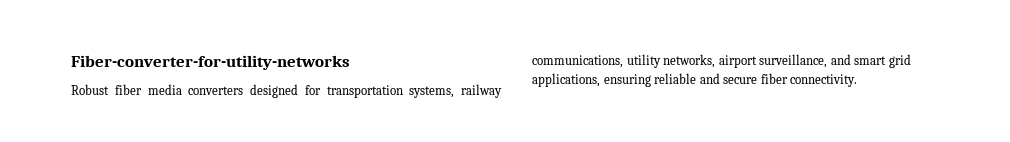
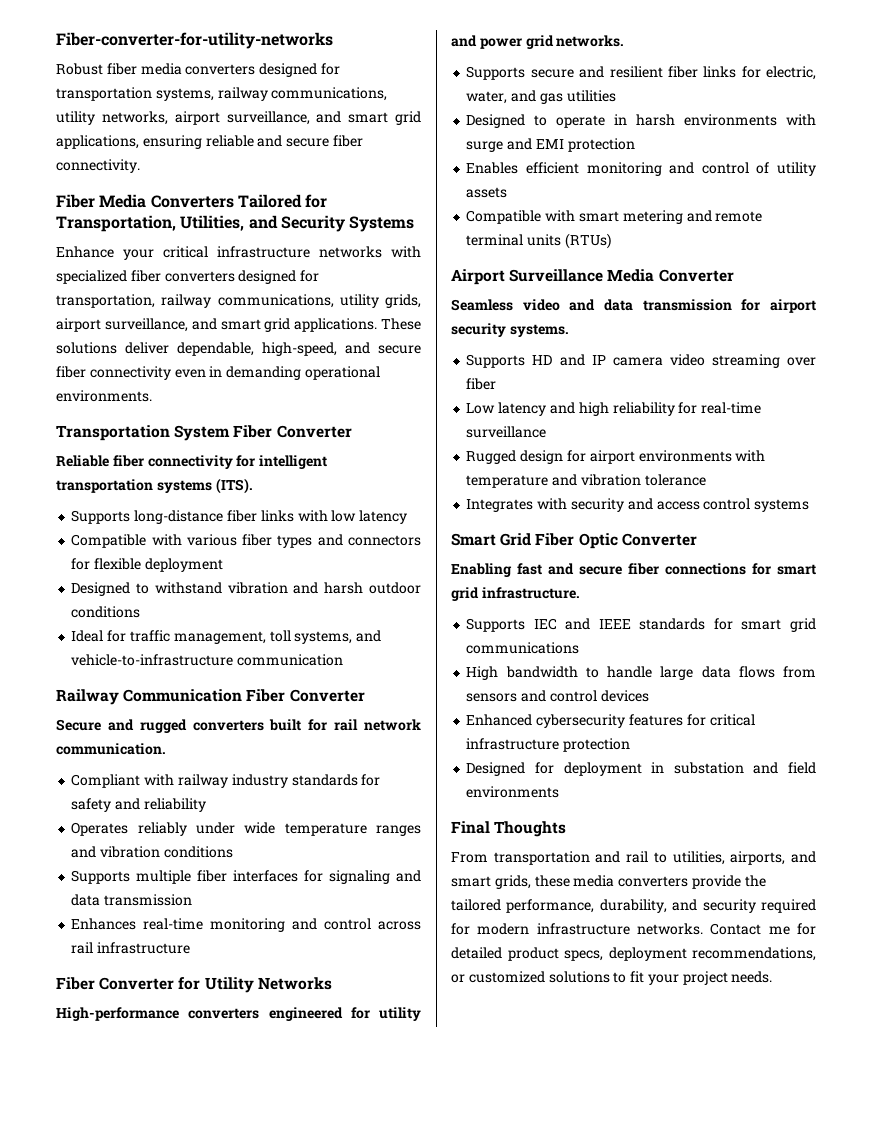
(858, 80) none -> [56,194,328,208] [56,215,415,232] [56,246,421,260] [56,270,320,284] [56,294,421,308] [56,318,422,332] [56,342,421,356] [56,366,380,380] [56,390,152,402] [56,425,352,441] [56,455,328,469] [56,478,253,494] [71,510,408,524] [71,534,421,548] [71,558,223,572] [71,582,421,596] [71,606,141,618] [71,630,382,644] [71,654,344,666] [56,689,365,705] [56,719,421,733] [56,743,166,755] [71,774,381,788] [71,798,206,812] [71,822,422,836] [71,846,233,858] [71,870,421,884] [71,894,193,906] [71,918,422,932] [71,942,191,954] [56,977,332,993] [56,1007,421,1021] [451,35,625,49] [466,66,816,80] [466,90,616,104] [466,114,816,128] [466,138,635,152] [466,162,816,176] [466,187,508,198] [466,210,763,224] [466,233,611,249] [451,269,734,285] [451,299,816,313] [451,323,569,337] [466,354,816,368] [466,378,497,390] [466,402,762,416] [466,426,547,438] [466,450,766,464] [466,474,706,488] [466,498,810,512] [451,533,697,549] [451,563,816,577] [451,587,580,601] [466,618,816,632] [466,642,580,654] [466,666,816,680] [466,690,649,702] [466,714,755,728] [466,738,631,752] [466,762,816,776] [466,786,560,798] [451,821,567,837] [451,851,816,865] [451,875,766,889] [451,899,816,913] [451,923,816,935] [451,947,816,961] [451,971,773,985] // Fiber Media Converters Tailored for Transportation, Utilities, and Security Systems // Enhance your critical infrastructure networks with specialized fiber converters designed for transportation, railway communications, utility grids, airport surveillance, and smart grid applications. These solutions deliver dependable, high-speed, and secure fiber connectivity even in demanding operational environments. // Transportation System Fiber Converter // Reliable fiber connectivity for intelligent transportation systems (ITS). // Supports long-distance fiber links with low latency // Compatible with various fiber types and connectors for flexible deployment // Designed to withstand vibration and harsh outdoor conditions // Ideal for traffic management, toll systems, and vehicle-to-infrastructure communication // Railway Communication Fiber Converter // Secure and rugged converters built for rail network communication. // Compliant with railway industry standards for safety and reliability // Operates reliably under wide temperature ranges and vibration conditions // Supports multiple fiber interfaces for signaling and data transmission // Enhances real-time monitoring and control across rail infrastructure // Fiber Converter for Utility Networks // High-performance converters engineered for utility and power grid networks. // Supports secure and resilient fiber links for electric, water, and gas utilities // Designed to operate in harsh environments with surge and EMI protection // Enables efficient monitoring and control of utility assets // Compatible with smart metering and remote terminal units (RTUs) // Airport Surveillance Media Converter // Seamless video and data transmission for airport security systems. // Supports HD and IP camera video streaming over fiber // Low latency and high reliability for real-time surveillance // Rugged design for airport environments with temperature and vibration tolerance // Integrates with security and access control systems // Smart Grid Fiber Optic Converter // Enabling fast and secure fiber connections for smart grid infrastructure. // Supports IEC and IEEE standards for smart grid communications // High bandwidth to handle large data flows from sensors and control devices // Enhanced cybersecurity features for critical infrastructure protection // Designed for deployment in substation and field environments // Final Thoughts // From transportation and rail to utilities, airports, and smart grids, these media converters provide the tailored performance, durability, and security required for modern infrastructure networks. Contact me for detailed product specs, deployment recommendations, or customized solutions to fit your project needs.

